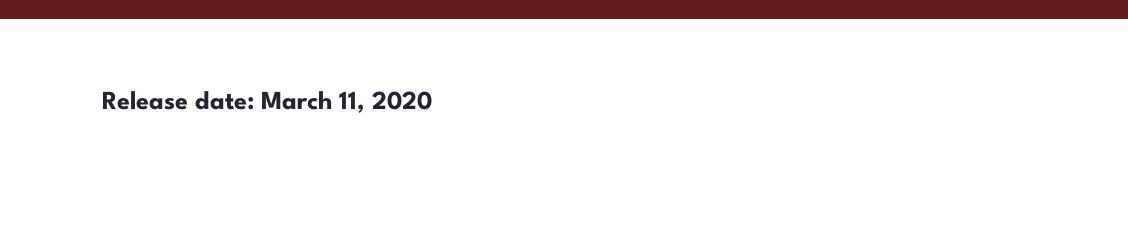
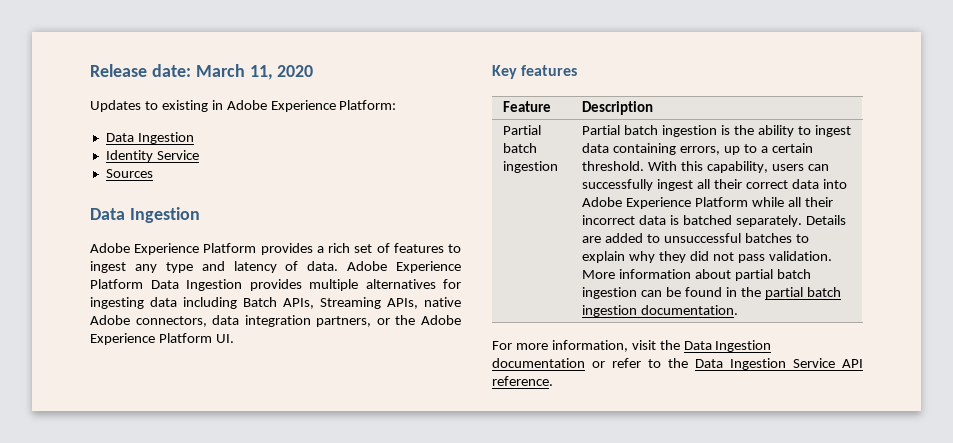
(433, 100) none -> [90,100,397,112] [105,132,194,144] [105,150,199,162] [105,169,153,178] [90,207,200,223] [90,243,462,255] [90,261,461,273] [90,279,461,291] [90,297,461,309] [90,315,461,327] [90,333,234,345] [492,65,578,79] [503,101,552,112] [582,101,654,115] [503,125,542,135] [503,143,538,153] [503,161,559,173] [582,125,851,137] [582,143,813,155] [582,161,829,173] [582,179,847,191] [582,197,833,209] [582,215,846,227] [582,233,809,243] [582,251,832,263] [582,269,811,281] [582,287,841,299] [582,305,739,317] [492,340,772,352] [492,358,863,370] [492,376,553,386] // Updates to existing in Adobe Experience Platform: // Data Ingestion // Identity Service // Sources // Data Ingestion // Adobe Experience Platform provides a rich set of features to ingest any type and latency of data. Adobe Experience Platform Data Ingestion provides multiple alternatives for ingesting data including Batch APIs, Streaming APIs, native Adobe connectors, data integration partners, or the Adobe Experience Platform UI. // Key features // Feature | Description // Partial batch ingestion | Partial batch ingestion is the ability to ingest data containing errors, up to a certain threshold. With this capability, users can successfully ingest all their correct data into Adobe Experience Platform while all their incorrect data is batched separately. Details are added to unsuccessful batches to explain why they did not pass validation. More information about partial batch ingestion can be found in the partial batch ingestion documentation. // For more information, visit the Data Ingestion documentation or refer to the Data Ingestion Service API reference.

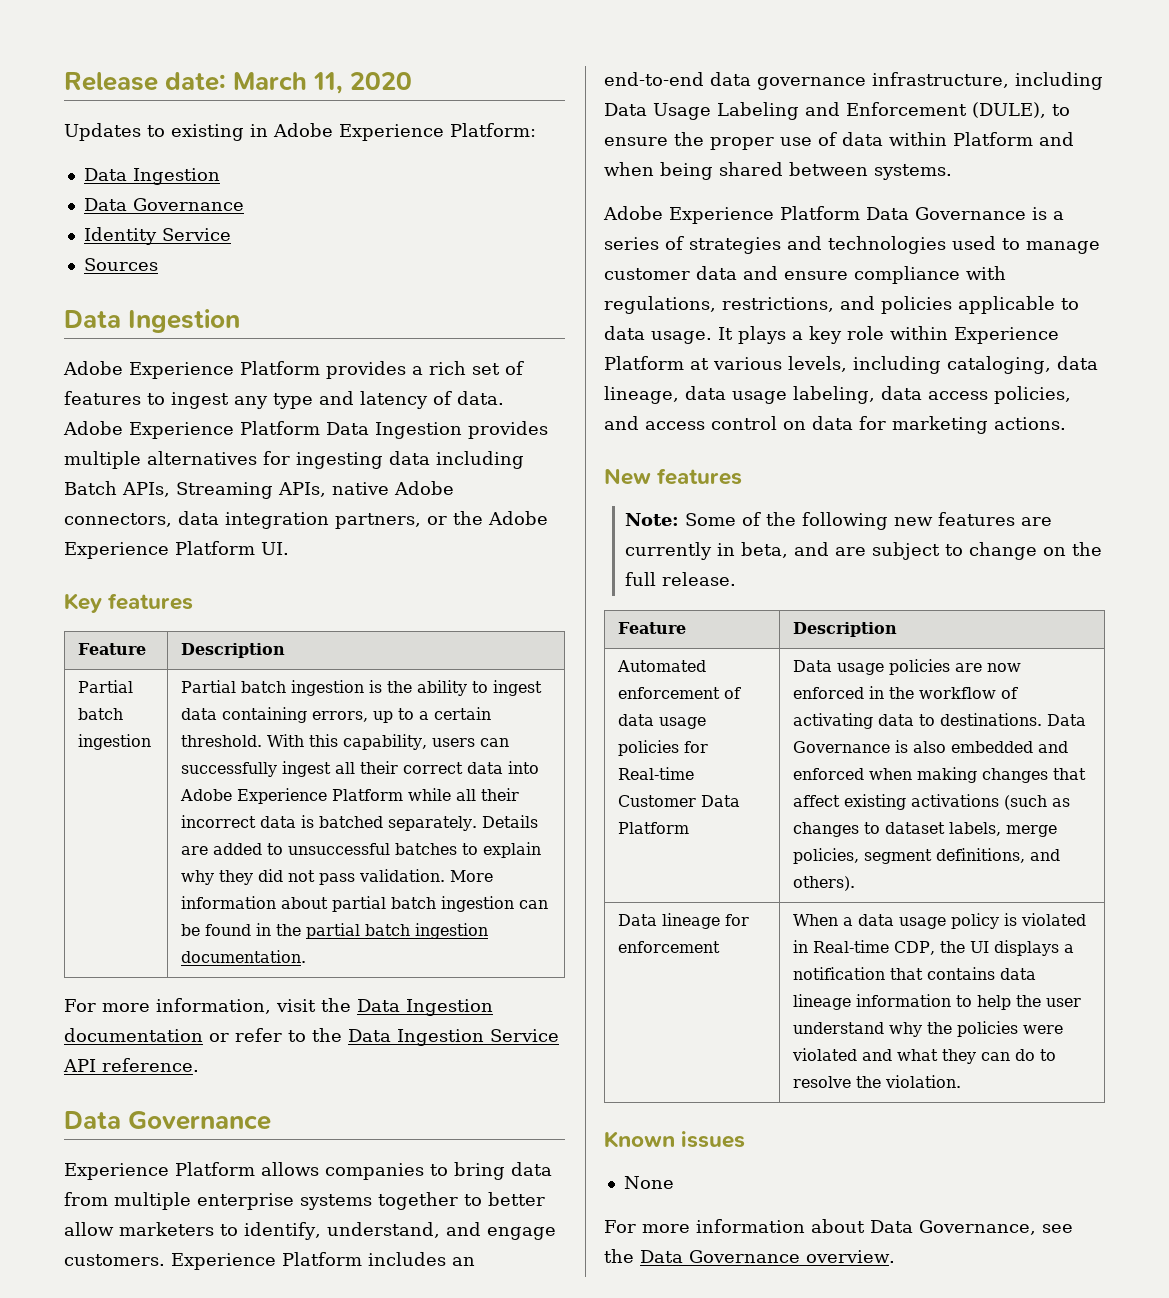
(194, 138) none -> [83,198,244,211] // Data Governance
(553, 381) none -> [64,1111,272,1130] [64,1162,552,1180] [64,1192,545,1210] [64,1222,556,1240] [64,1252,475,1270] [604,72,1103,90] [604,102,1070,120] [604,132,1074,150] [604,162,952,180] [603,206,1064,224] [604,236,1100,254] [604,266,1006,284] [604,296,1079,314] [604,326,1059,344] [604,356,1098,374] [604,386,1071,404] [604,416,1066,434] [604,468,743,485] [624,512,1052,530] [624,542,1102,560] [624,572,736,586] [617,622,686,634] [792,622,897,637] [616,660,706,672] [617,687,741,699] [617,714,706,729] [617,740,708,756] [617,767,694,780] [617,795,740,807] [617,822,689,834] [792,659,1021,675] [792,686,1018,699] [792,713,1086,729] [792,740,1068,753] [792,767,1086,783] [792,794,1070,810] [792,822,1057,837] [792,848,1060,864] [792,876,855,891] [617,913,749,929] [617,941,720,953] [792,913,1086,929] [792,940,1074,956] [792,967,1036,980] [792,994,1081,1010] [792,1021,1063,1037] [791,1048,1056,1064] [792,1075,961,1088] [604,1131,746,1148] [623,1176,674,1189] [604,1219,1073,1235] [604,1249,895,1263] // Data Governance // Experience Platform allows companies to bring data from multiple enterprise systems together to better allow marketers to identify, understand, and engage customers. Experience Platform includes an end-to-end data governance infrastructure, including Data Usage Labeling and Enforcement (DULE), to ensure the proper use of data within Platform and when being shared between systems. // Adobe Experience Platform Data Governance is a series of strategies and technologies used to manage customer data and ensure compliance with regulations, restrictions, and policies applicable to data usage. It plays a key role within Experience Platform at various levels, including cataloging, data lineage, data usage labeling, data access policies, and access control on data for marketing actions. // New features // Note: Some of the following new features are currently in beta, and are subject to change on the full release. // Feature | Description // Automated enforcement of data usage policies for Real-time Customer Data Platform | Data usage policies are now enforced in the workflow of activating data to destinations. Data Governance is also embedded and enforced when making changes that affect existing activations (such as changes to dataset labels, merge policies, segment definitions, and others). // Data lineage for enforcement | When a data usage policy is violated in Real-time CDP, the UI displays a notification that contains data lineage information to help the user understand why the policies were violated and what they can do to resolve the violation. // Known issues // None // For more information about Data Governance, see the Data Governance overview.

